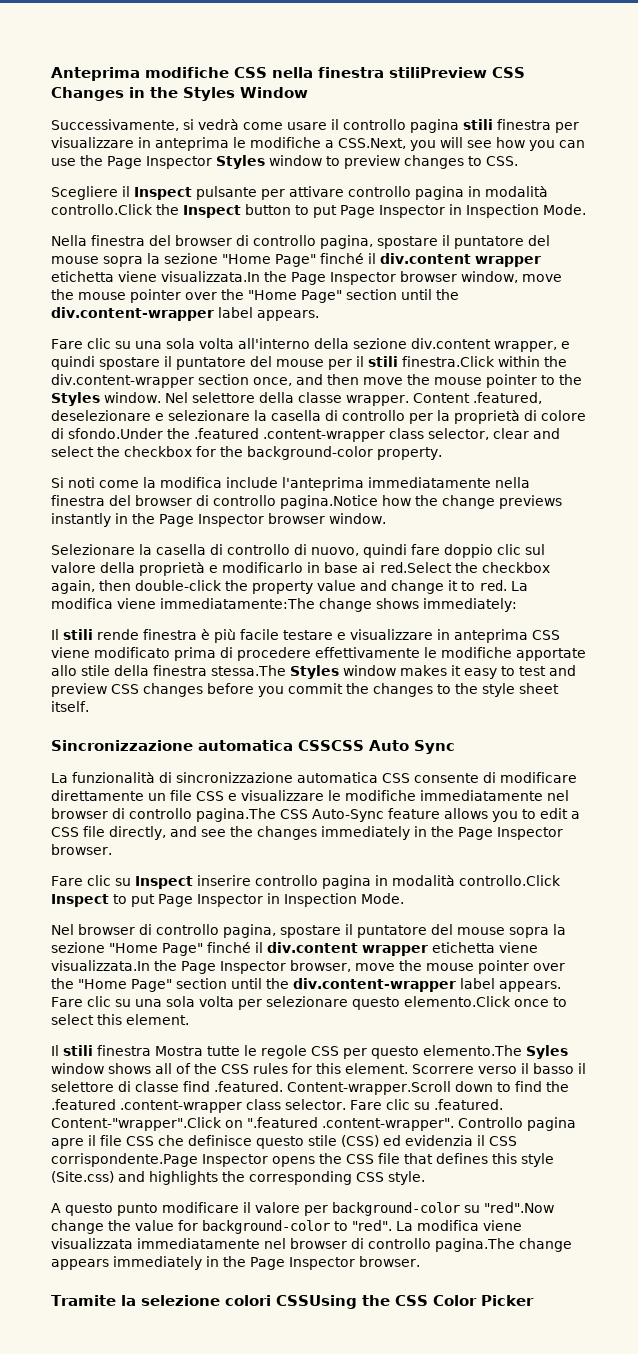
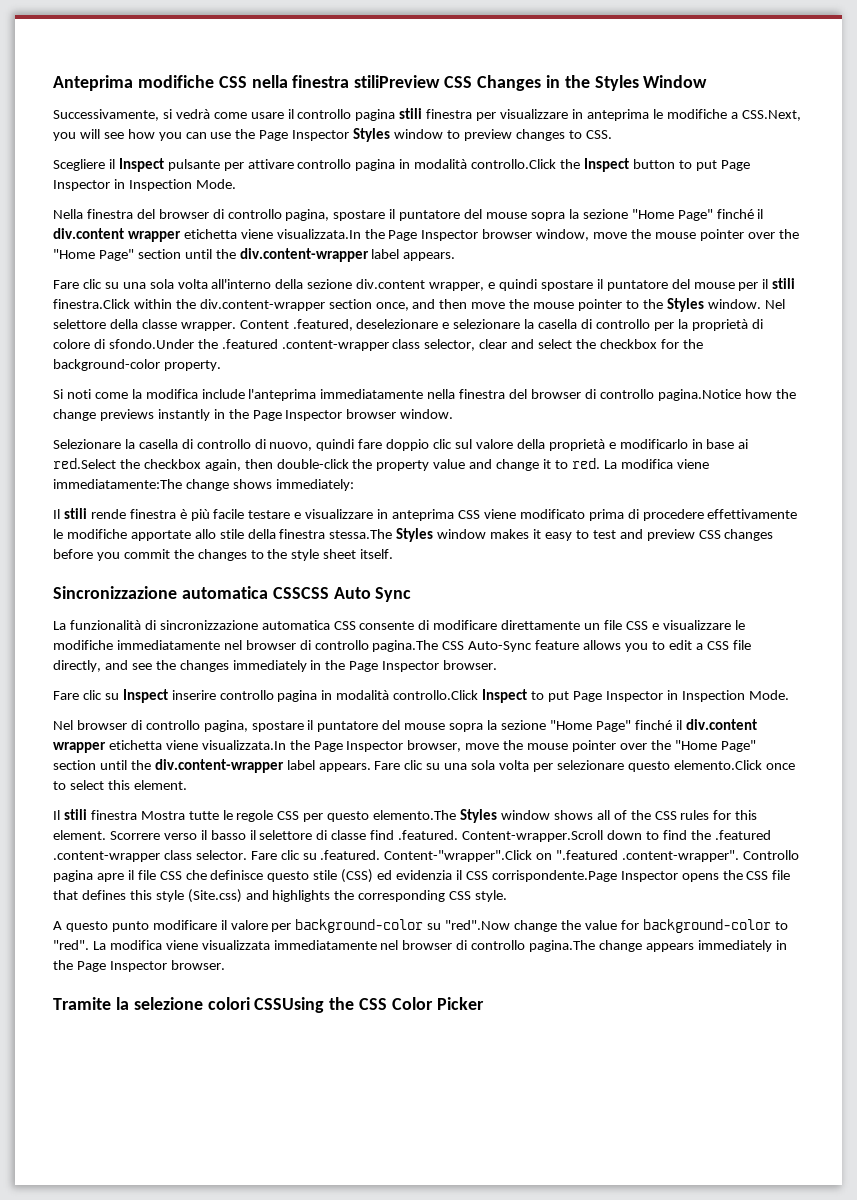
[526,1045,568,1059] Syles -> [460,809,498,823] Styles

